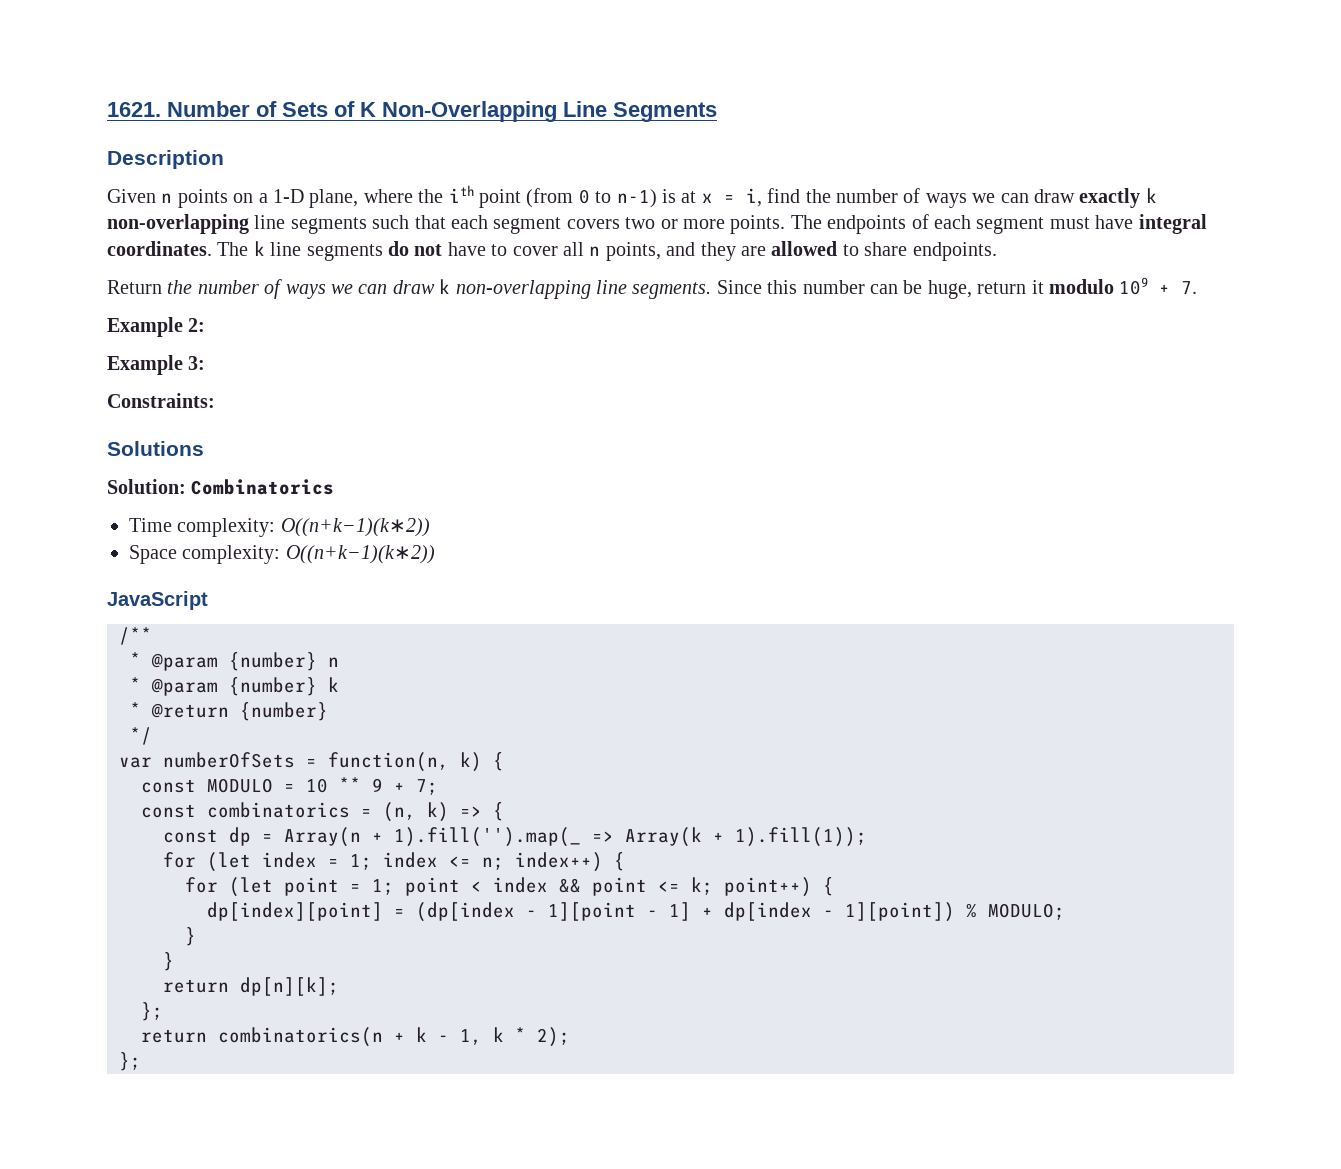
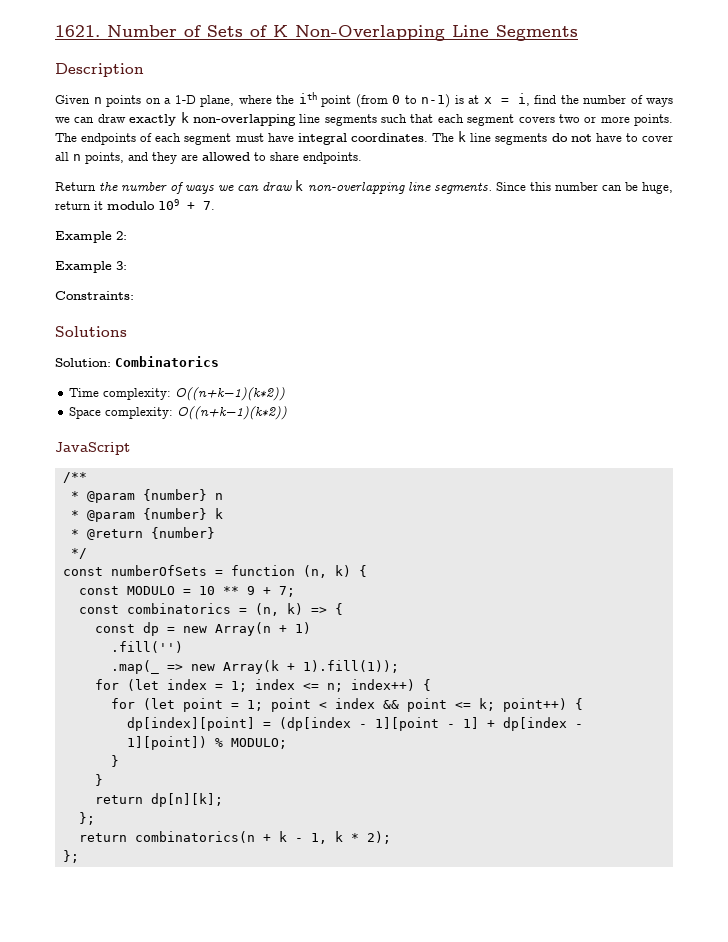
[119,757,152,768] var -> [62,567,103,576] const
[328,752,449,772] function(n, -> [230,565,327,578] function (n,
(273, 838) none -> [182,626,207,633] new
[394,827,614,847] 1).fill('').map(_ => -> [294,622,311,634] [110,641,183,653] [110,660,215,674] 1) // .fill('') // .map(_ => new

